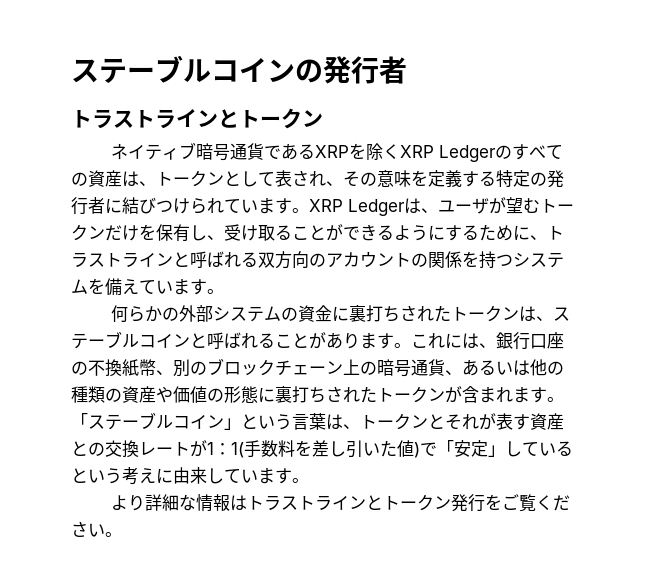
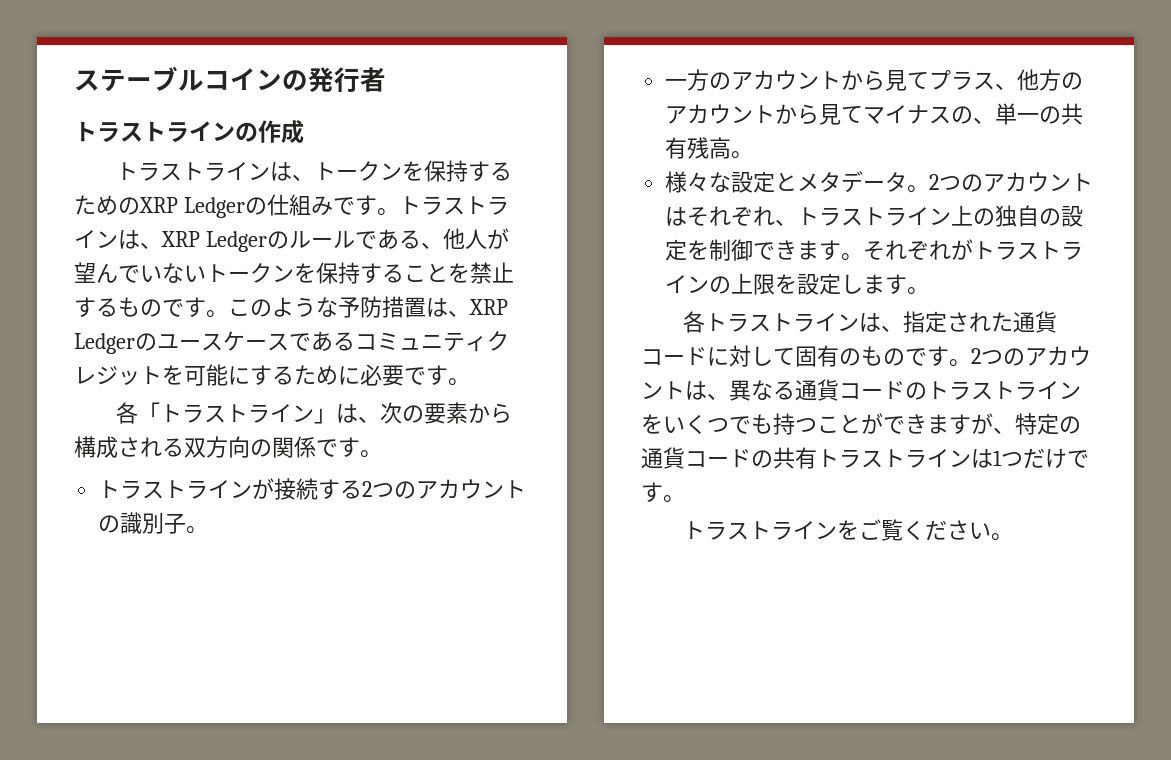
[218,108,323,129] [111,142,564,162] [71,170,564,188] [71,197,574,216] [71,224,564,242] [71,251,564,269] [71,278,224,296] [111,305,571,322] [71,331,564,350] [71,358,564,377] [71,386,564,403] [71,412,564,430] [71,440,573,458] [71,467,309,485] [111,494,486,512] とトークン // ネイティブ暗号通貨であるXRPを除くXRP Ledgerのすべての資産は、トークンとして表され、その意味を定義する特定の発行者に結びつけられています。XRP Ledgerは、ユーザが望むトークンだけを保有し、受け取ることができるようにするために、トラストラインと呼ばれる双方向のアカウントの関係を持つシステムを備えています。 // 何らかの外部システムの資金に裏打ちされたトークンは、ステーブルコインと呼ばれることがあります。これには、銀行口座の不換紙幣、別のブロックチェーン上の暗号通貨、あるいは他の種類の資産や価値の形態に裏打ちされたトークンが含まれます。「ステーブルコイン」という言葉は、トークンとそれが表す資産との交換レートが1：1(手数料を差し引いた値)で「安定」しているという考えに由来しています。 // より詳細な情報はトラストラインとトークン発行 -> [235,120,304,144] [115,160,512,182] [74,194,509,218] [74,228,509,252] [74,262,514,284] [74,296,508,318] [74,331,509,354] [74,364,470,386] [115,402,512,424] [74,436,382,458] [98,478,527,500] [98,512,209,534] [665,69,1084,91] [665,103,1084,125] [665,137,754,159] [665,171,1094,193] [665,205,1084,227] [665,239,1084,261] [665,273,930,295] [682,311,1057,333] [641,345,1091,367] [641,379,1081,401] [641,413,1081,435] [641,447,1089,469] [641,482,685,503] [682,521,837,540] の作成 // トラストラインは、トークンを保持するためのXRP Ledgerの仕組みです。トラストラインは、XRP Ledgerのルールである、他人が望んでいないトークンを保持することを禁止するものです。このような予防措置は、XRP Ledgerのユースケースであるコミュニティクレジットを可能にするために必要です。 // 各「トラストライン」は、次の要素から構成される双方向の関係です。 // トラストラインが接続する2つのアカウントの識別子。 // 一方のアカウントから見てプラス、他方のアカウントから見てマイナスの、単一の共有残高。 // 様々な設定とメタデータ。2つのアカウントはそれぞれ、トラストライン上の独自の設定を制御できます。それぞれがトラストラインの上限を設定します。 // 各トラストラインは、指定された通貨コードに対して固有のものです。2つのアカウントは、異なる通貨コードのトラストラインをいくつでも持つことができますが、特定の通貨コードの共有トラストラインは1つだけです。 // トラストライン

